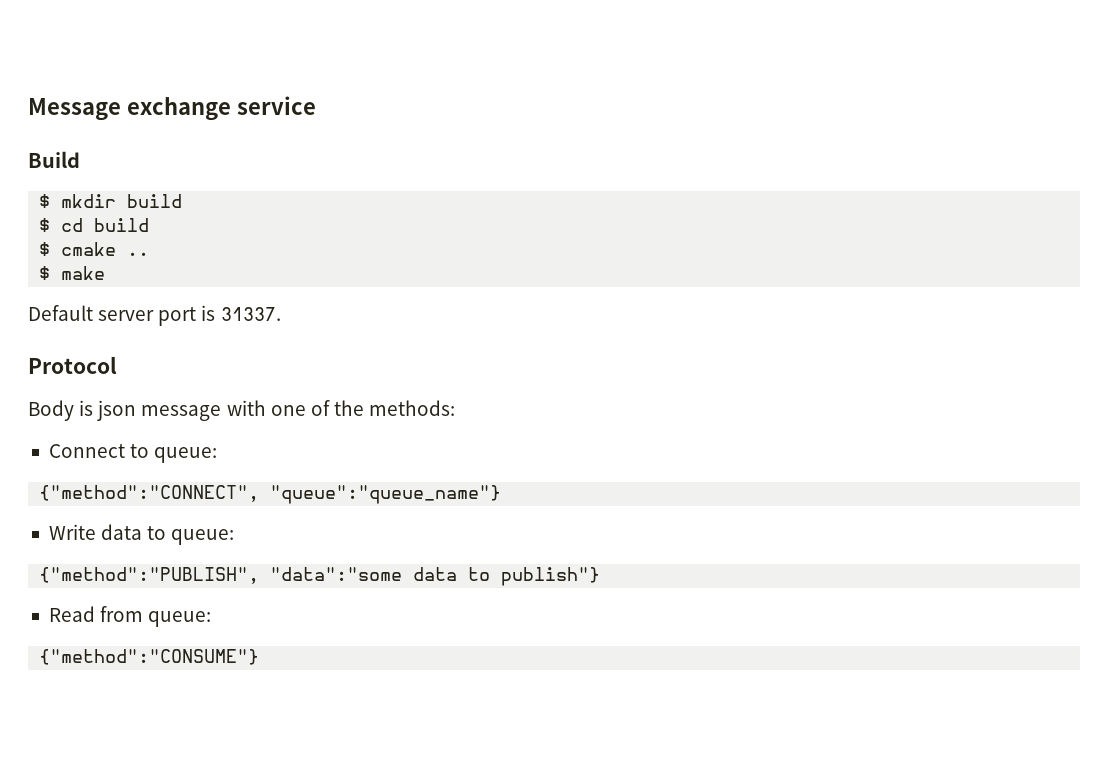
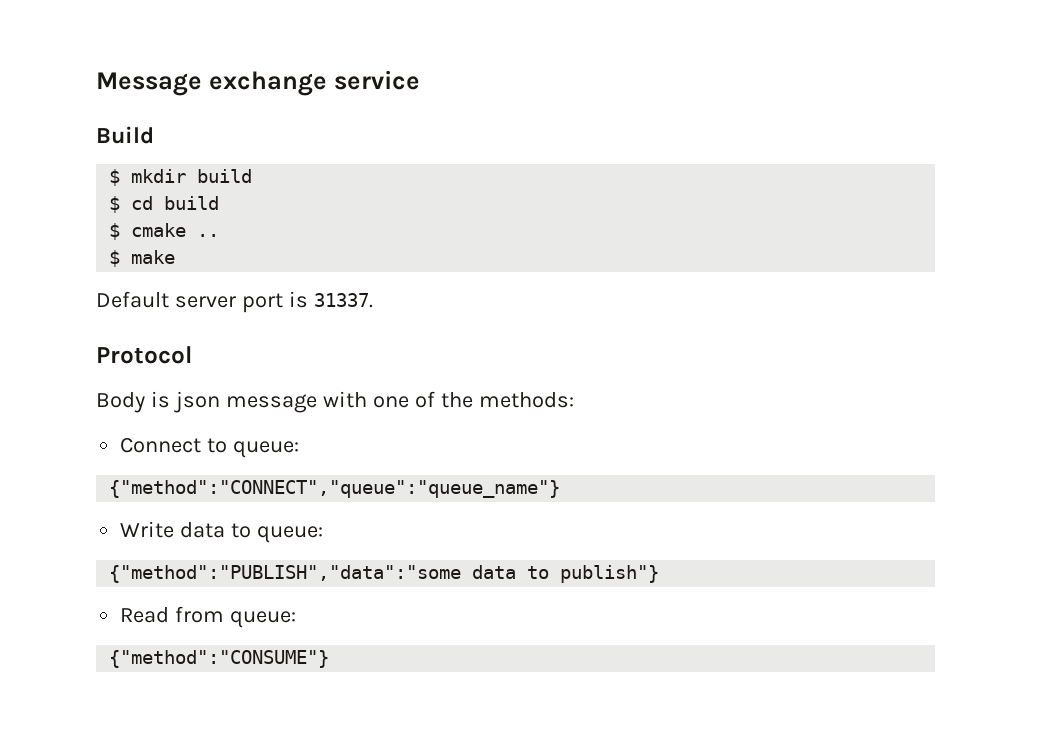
[39,485,502,504] {"method":"CONNECT", "queue":"queue_name"} -> [109,480,561,498] {"method":"CONNECT","queue":"queue_name"}
[39,567,403,584] {"method":"PUBLISH", "data":"some -> [109,565,462,583] {"method":"PUBLISH","data":"some

